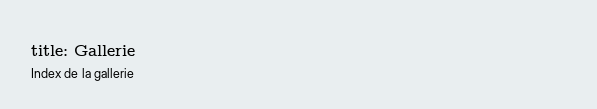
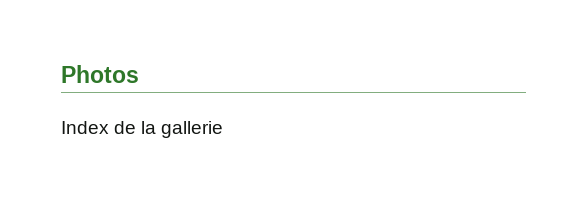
[31,45,135,56] title: Gallerie -> [61,65,139,83] Photos

